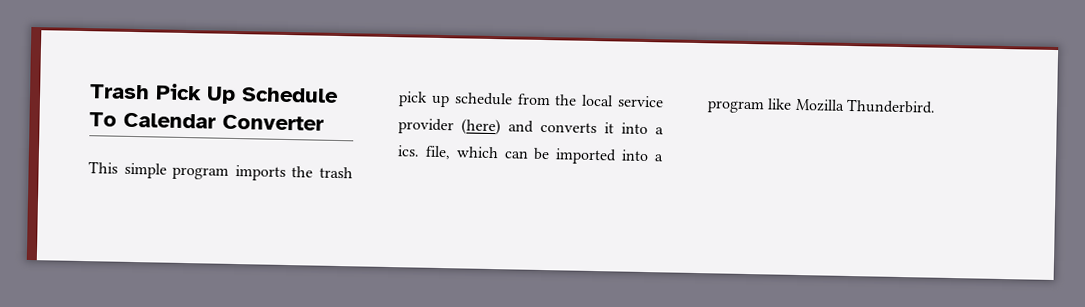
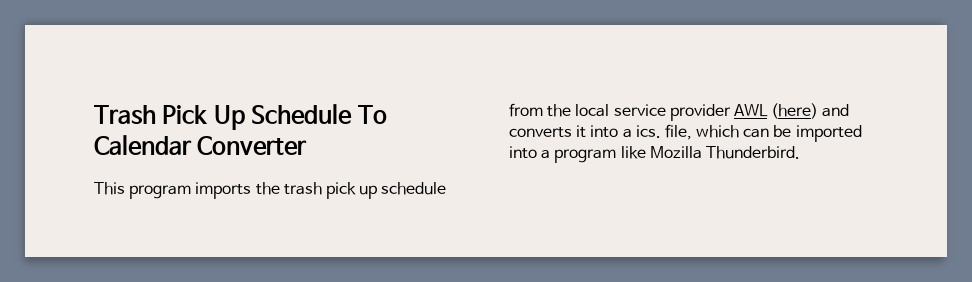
[123,162,167,179] simple -> (125, 188) none
(454, 126) none -> [733,104,768,117] AWL

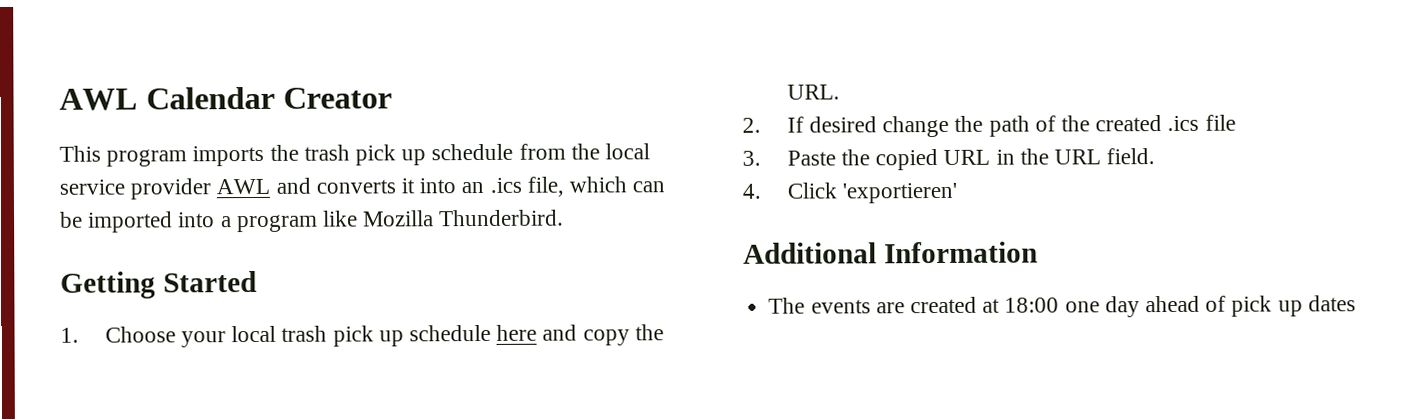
[94,104,387,130] [94,135,308,155] Trash Pick Up Schedule To Calendar Converter -> [59,86,392,111] AWL Calendar Creator
[771,103,819,119] (here) -> (271, 186) none
[622,125,661,138] a ics. -> [461,177,522,194] an .ics
(800, 152) none -> [60,270,257,299] [60,324,664,348] [786,84,840,100] [742,114,1236,138] [742,148,1156,171] [742,182,957,204] [743,241,1038,264] [768,295,1356,318] // Getting Started // 1. Choose your local trash pick up schedule here and copy the URL. // 2. If desired change the path of the created .ics file // 3. Paste the copied URL in the URL field. // 4. Click 'exportieren' // Additional Information // The events are created at 18:00 one day ahead of pick up dates

